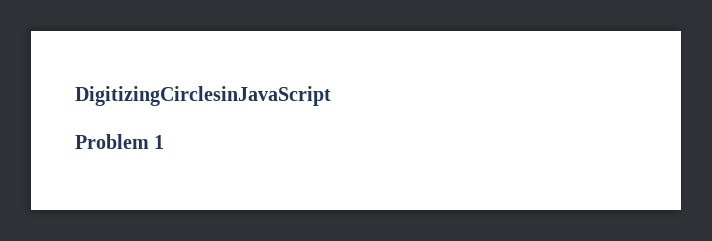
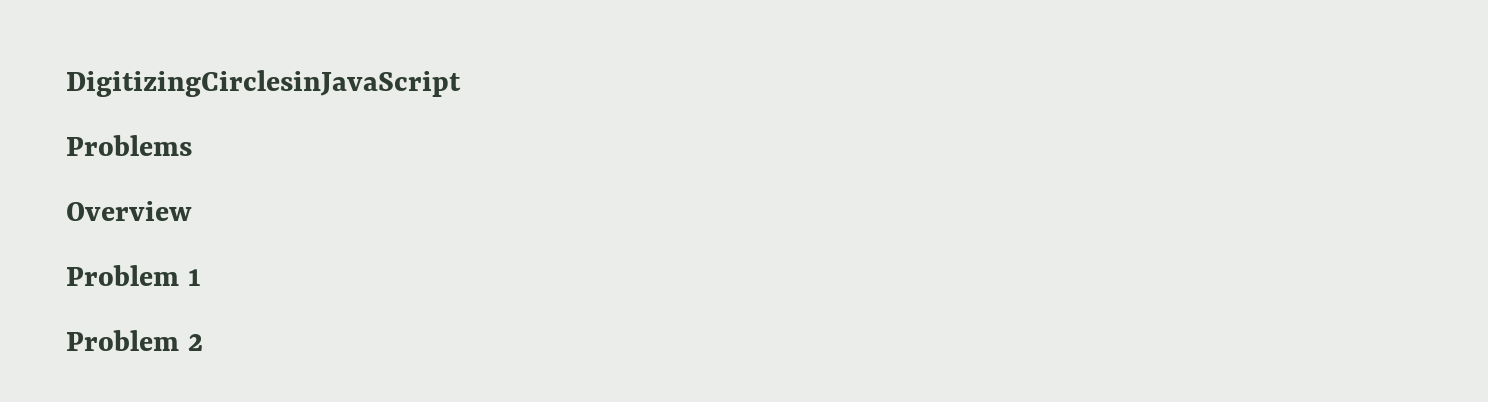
(331, 96) none -> [66,135,192,156] [66,201,192,221] // Problems // Overview
(165, 142) none -> [66,330,203,351] // Problem 2

